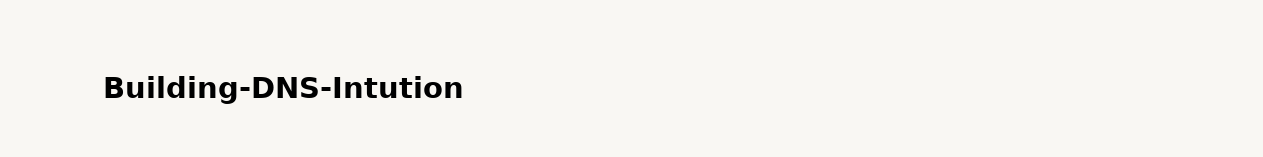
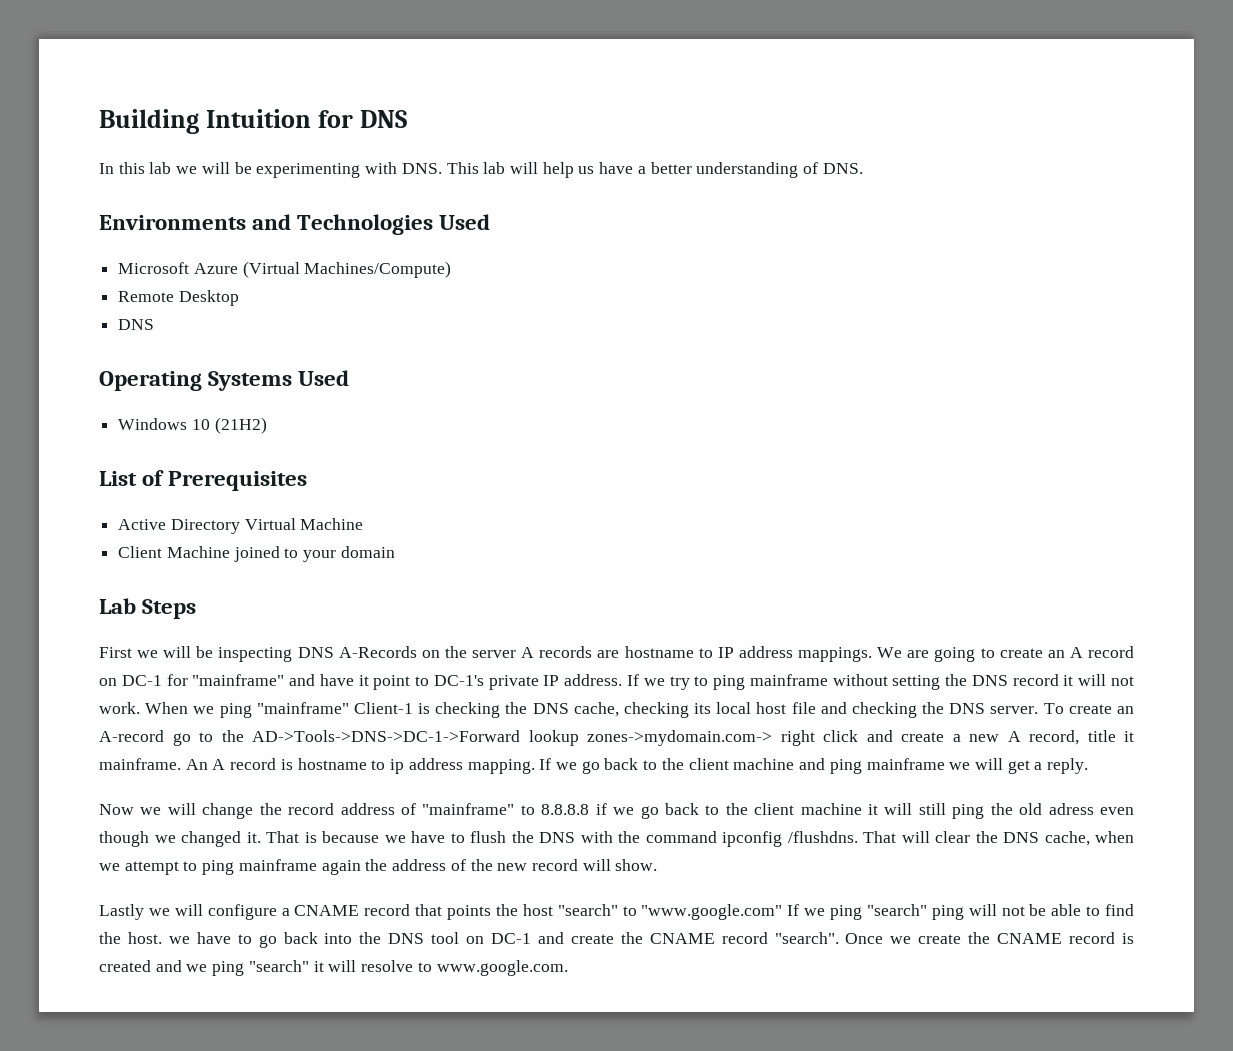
[103,76,464,104] Building-DNS-Intution -> [99,109,408,134] [99,162,863,178] [99,214,491,235] [118,261,452,278] [118,290,239,306] [118,319,155,330] [99,370,350,391] [118,417,267,434] [99,470,308,491] [118,518,364,534] [118,546,395,562] [99,598,197,619] [99,646,1134,662] [99,674,1134,690] [99,702,1134,718] [99,730,1134,746] [99,758,1089,774] [99,803,1134,819] [99,831,1134,847] [99,859,658,875] [99,904,1134,920] [99,932,1134,948] [99,960,568,976] Building Intuition for DNS // In this lab we will be experimenting with DNS. This lab will help us have a better understanding of DNS. // Environments and Technologies Used // Microsoft Azure (Virtual Machines/Compute) // Remote Desktop // DNS // Operating Systems Used // Windows 10 (21H2) // List of Prerequisites // Active Directory Virtual Machine // Client Machine joined to your domain // Lab Steps // First we will be inspecting DNS A-Records on the server A records are hostname to IP address mappings. We are going to create an A record on DC-1 for "mainframe" and have it point to DC-1's private IP address. If we try to ping mainframe without setting the DNS record it will not work. When we ping "mainframe" Client-1 is checking the DNS cache, checking its local host file and checking the DNS server. To create an A-record go to the AD->Tools->DNS->DC-1->Forward lookup zones->mydomain.com-> right click and create a new A record, title it mainframe. An A record is hostname to ip address mapping. If we go back to the client machine and ping mainframe we will get a reply. // Now we will change the record address of "mainframe" to 8.8.8.8 if we go back to the client machine it will still ping the old adress even though we changed it. That is because we have to flush the DNS with the command ipconfig /flushdns. That will clear the DNS cache, when we attempt to ping mainframe again the address of the new record will show. // Lastly we will configure a CNAME record that points the host "search" to "www.google.com" If we ping "search" ping will not be able to find the host. we have to go back into the DNS tool on DC-1 and create the CNAME record "search". Once we create the CNAME record is created and we ping "search" it will resolve to www.google.com.

